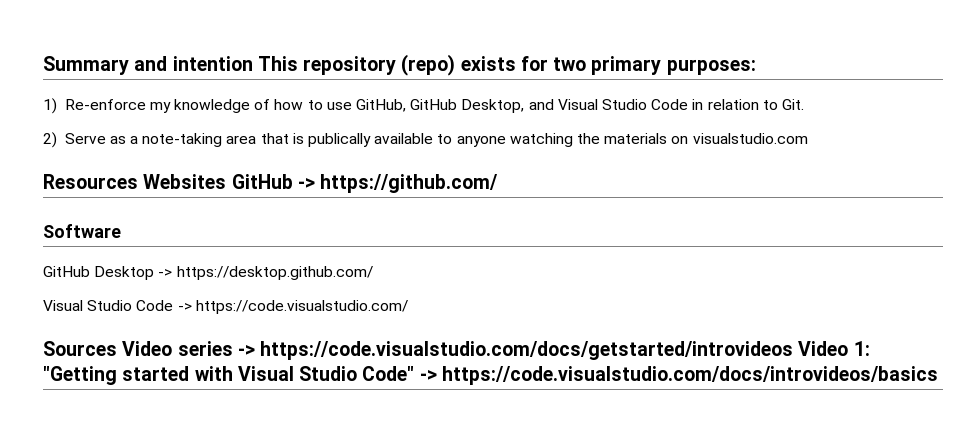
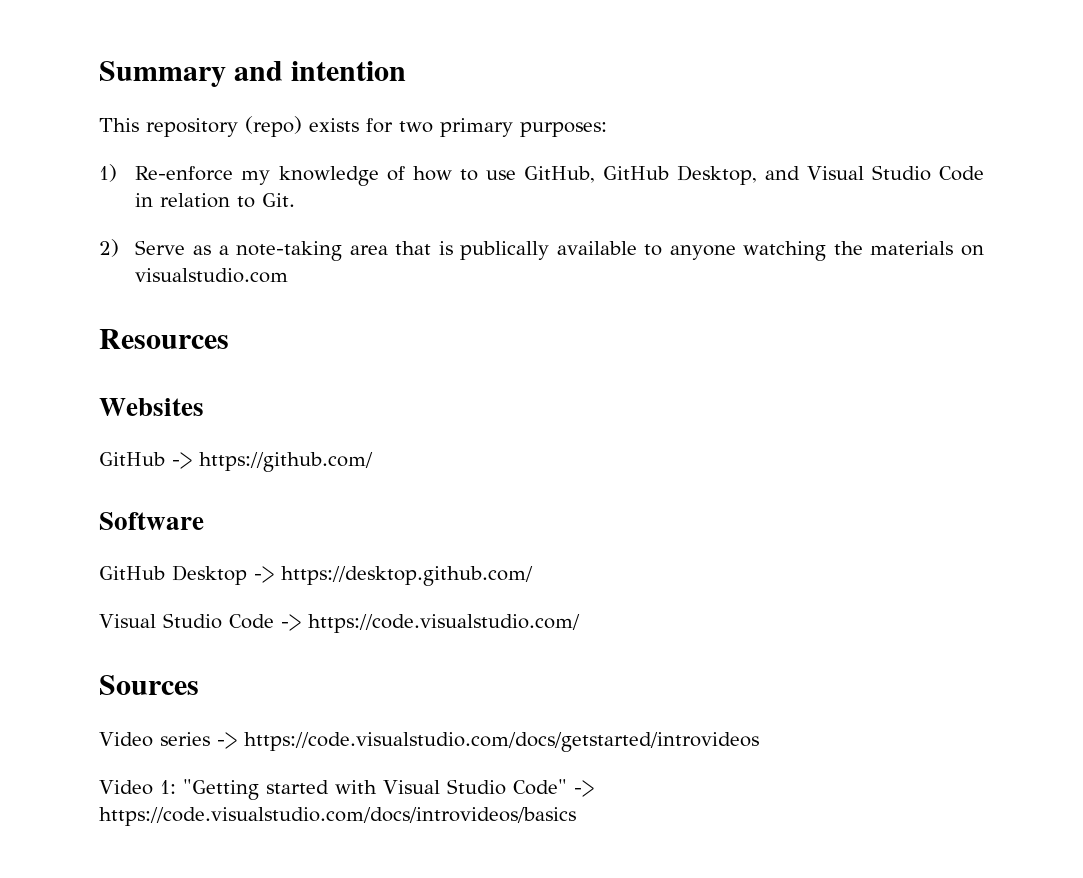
(253, 63) none -> (407, 71) //
(138, 181) none -> (229, 339) //
(227, 181) none -> (204, 407) //
(117, 348) none -> (199, 685) //
(794, 350) none -> (759, 742) //

